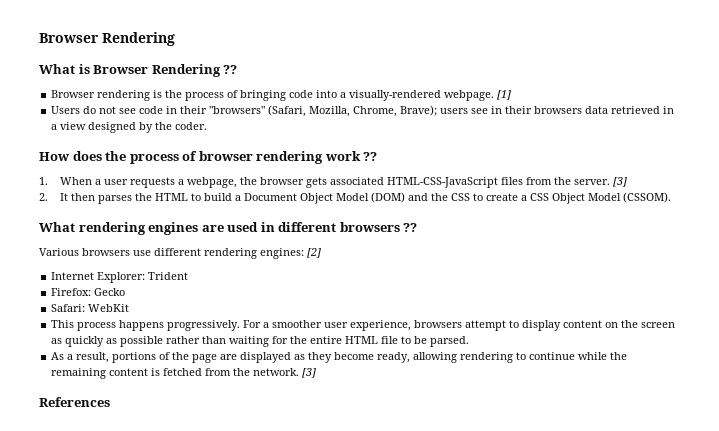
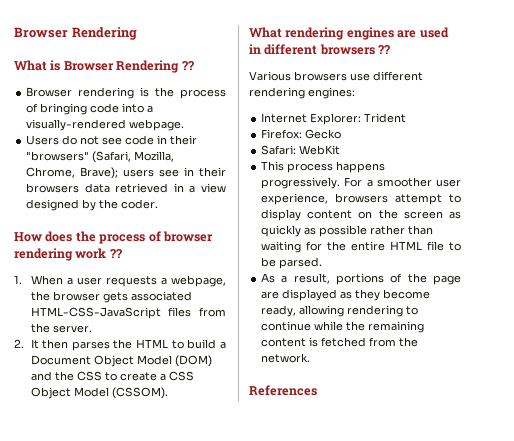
[497,90,512,100] [1] -> (185, 125) none
[612,177,627,187] [3] -> (92, 329) none
[307,248,321,258] [2] -> (355, 93) none
[302,368,317,378] [3] -> (311, 358) none

